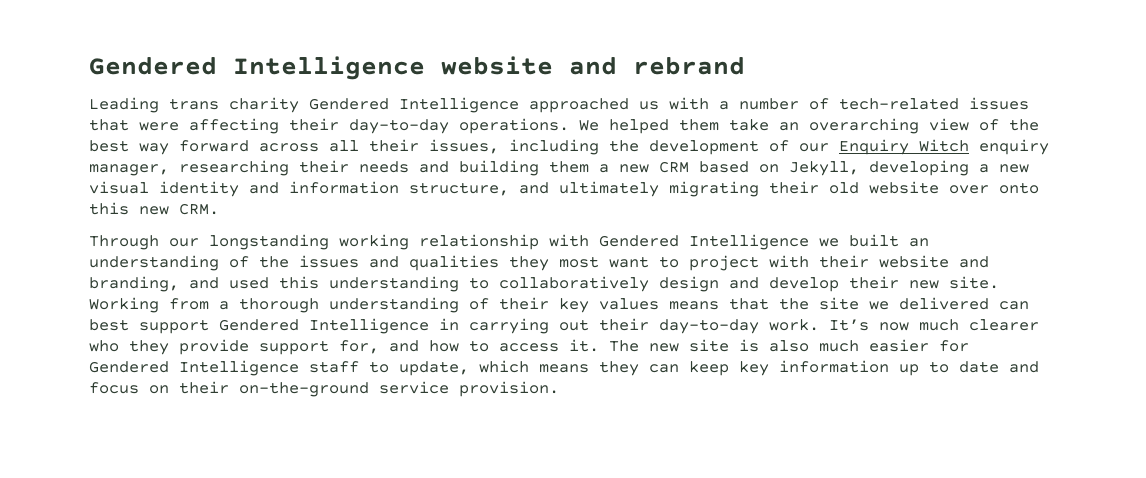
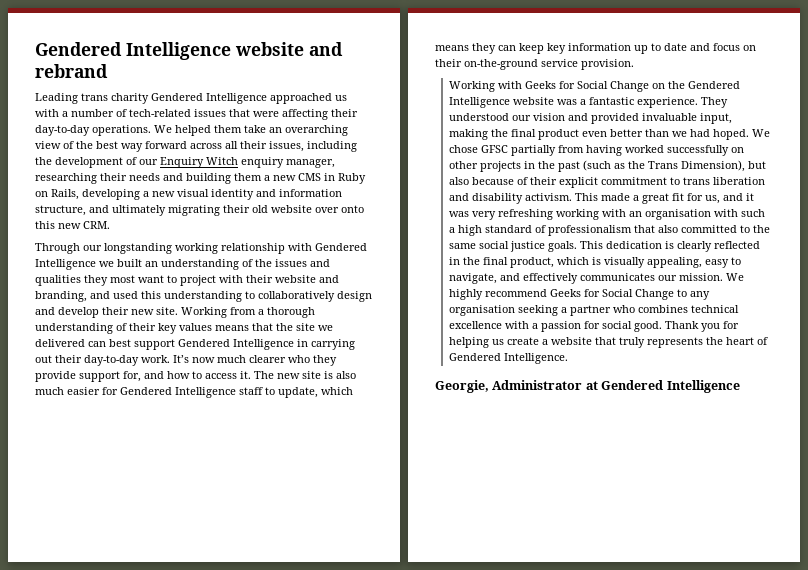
[659,161,859,176] CRM based on Jekyll, -> [298,173,366,184] [35,189,79,200] CMS in Ruby on Rails,
(559, 389) none -> [449,81,741,92] [449,97,729,108] [449,113,733,124] [449,129,771,140] [449,145,745,156] [449,160,767,172] [449,177,766,188] [449,193,755,204] [449,209,766,220] [449,225,771,236] [449,241,761,252] [449,257,742,268] [449,273,745,284] [449,289,711,300] [449,305,740,316] [449,321,740,332] [449,337,769,348] [449,353,569,364] [435,380,740,393] // Working with Geeks for Social Change on the Gendered Intelligence website was a fantastic experience. They understood our vision and provided invaluable input, making the final product even better than we had hoped. We chose GFSC partially from having worked successfully on other projects in the past (such as the Trans Dimension), but also because of their explicit commitment to trans liberation and disability activism. This made a great fit for us, and it was very refreshing working with an organisation with such a high standard of professionalism that also committed to the same social justice goals. This dedication is clearly reflected in the final product, which is visually appealing, easy to navigate, and effectively communicates our mission. We highly recommend Geeks for Social Change to any organisation seeking a partner who combines technical excellence with a passion for social good. Thank you for helping us create a website that truly represents the heart of Gendered Intelligence. // Georgie, Administrator at Gendered Intelligence

